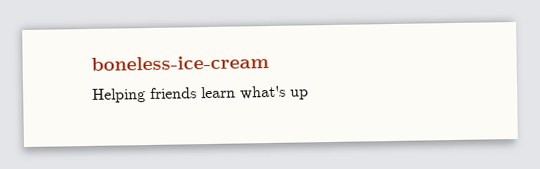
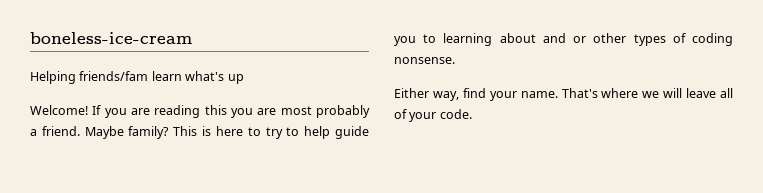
[150,87,197,99] friends -> [79,71,149,81] friends/fam
(309, 94) none -> [30,105,370,118] [30,126,369,139] [394,33,733,46] [394,57,455,64] [394,88,733,101] [394,109,472,122] // Welcome! If you are reading this you are most probably a friend. Maybe family? This is here to try to help guide you to learning about and or other types of coding nonsense. // Either way, find your name. That's where we will leave all of your code.

